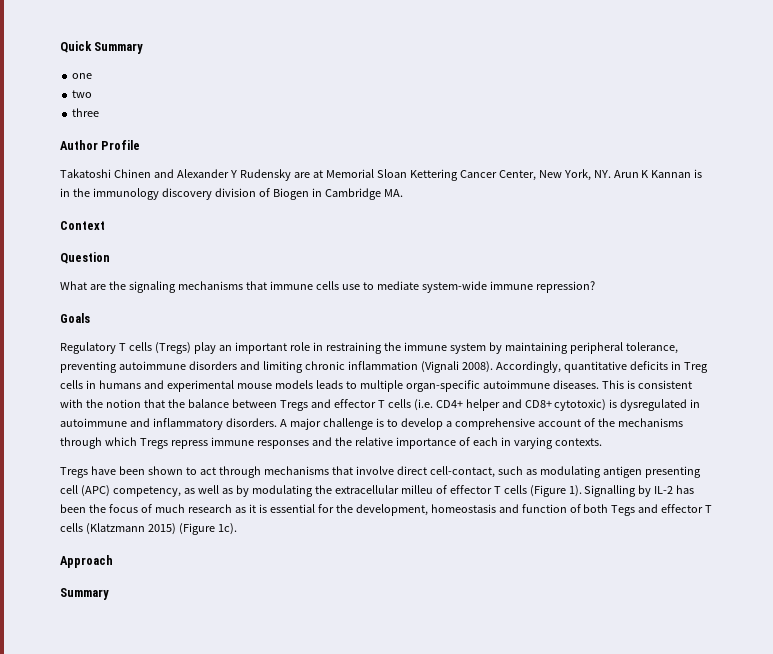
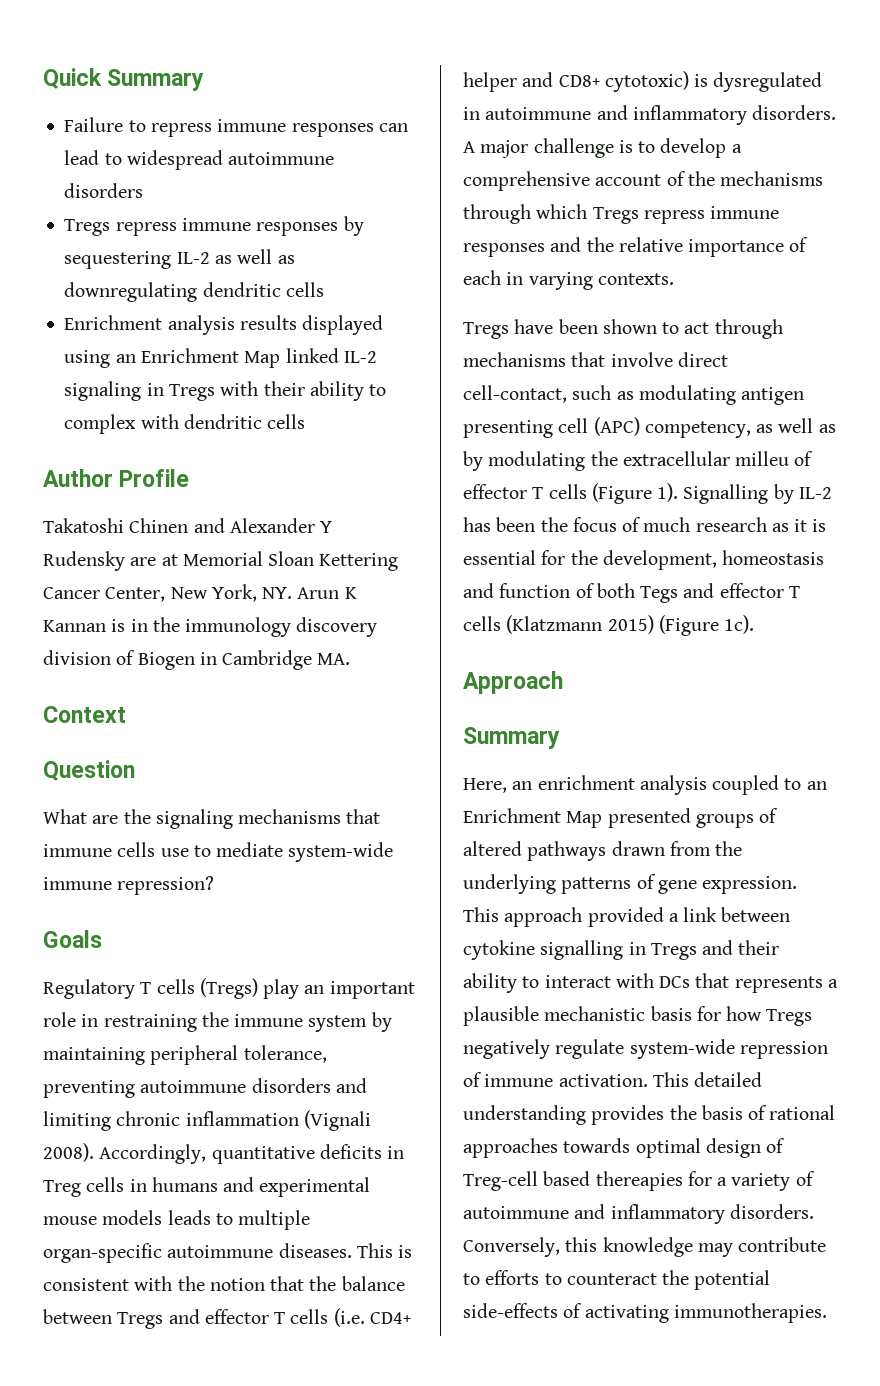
[72,73,93,79] [72,90,93,98] [72,108,100,117] one // two // three -> [64,117,408,137] [64,150,335,170] [64,183,144,198] [64,216,364,236] [64,249,295,269] [64,282,324,302] [64,315,384,335] [64,348,377,368] [64,381,387,401] [64,414,306,434] Failure to repress immune responses can lead to widespread autoimmune disorders // Tregs repress immune responses by sequestering IL-2 as well as downregulating dendritic cells // Enrichment analysis results displayed using an Enrichment Map linked IL-2 signaling in Tregs with their ability to complex with dendritic cells
(109, 594) none -> [463,775,827,795] [463,808,779,828] [463,841,743,861] [463,874,798,894] [463,907,791,927] [463,940,780,960] [463,973,838,993] [463,1006,813,1026] [463,1039,828,1059] [463,1072,763,1087] [463,1105,836,1125] [463,1138,786,1158] [463,1171,815,1191] [463,1204,814,1224] [463,1237,827,1257] [463,1270,771,1290] [463,1303,827,1323] // Here, an enrichment analysis coupled to an Enrichment Map presented groups of altered pathways drawn from the underlying patterns of gene expression. This approach provided a link between cytokine signalling in Tregs and their ability to interact with DCs that represents a plausible mechanistic basis for how Tregs negatively regulate system-wide repression of immune activation. This detailed understanding provides the basis of rational approaches towards optimal design of Treg-cell based thereapies for a variety of autoimmune and inflammatory disorders. Conversely, this knowledge may contribute to efforts to counteract the potential side-effects of activating immunotherapies.

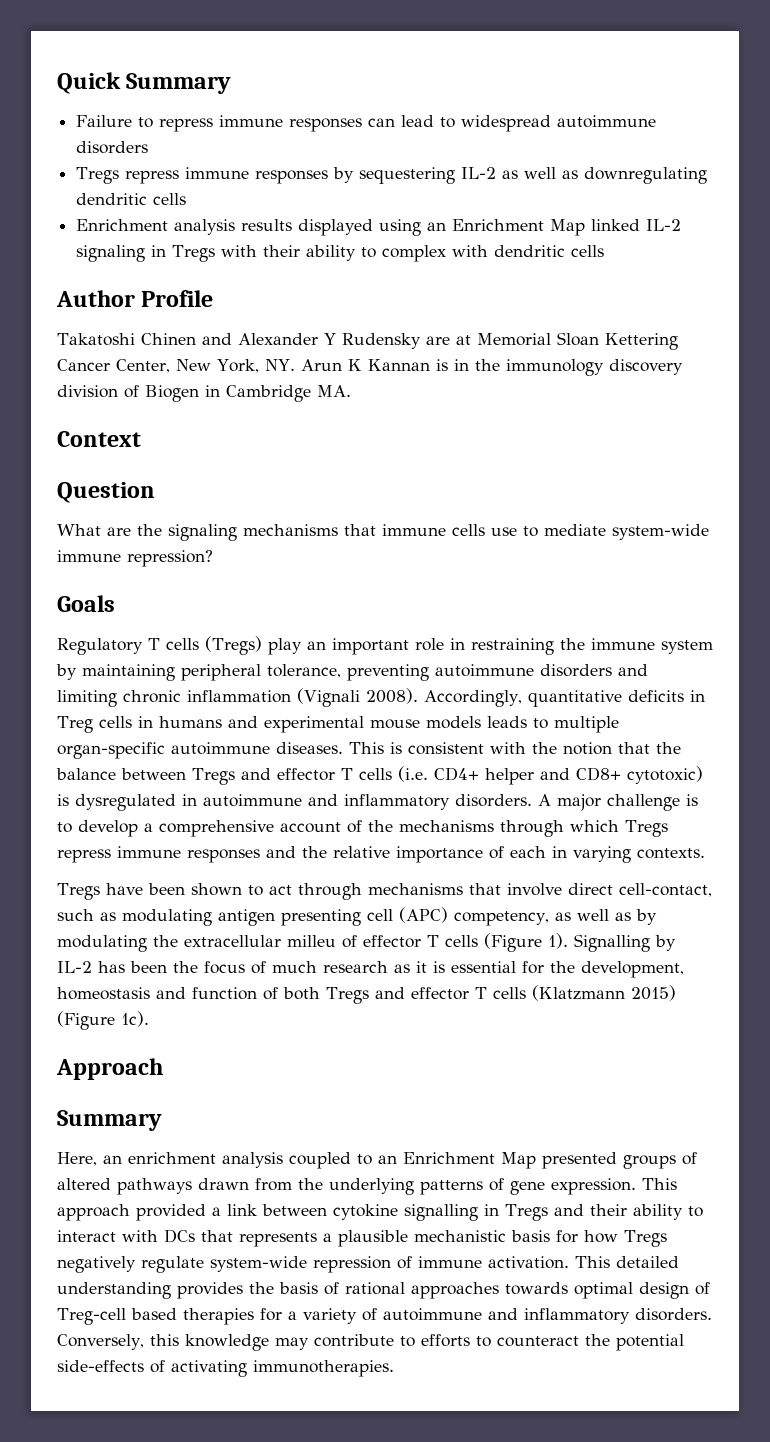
[640,586,679,603] Tegs -> [326,987,369,1004] Tregs
[595,1171,683,1191] thereapies -> [182,1308,254,1325] therapies

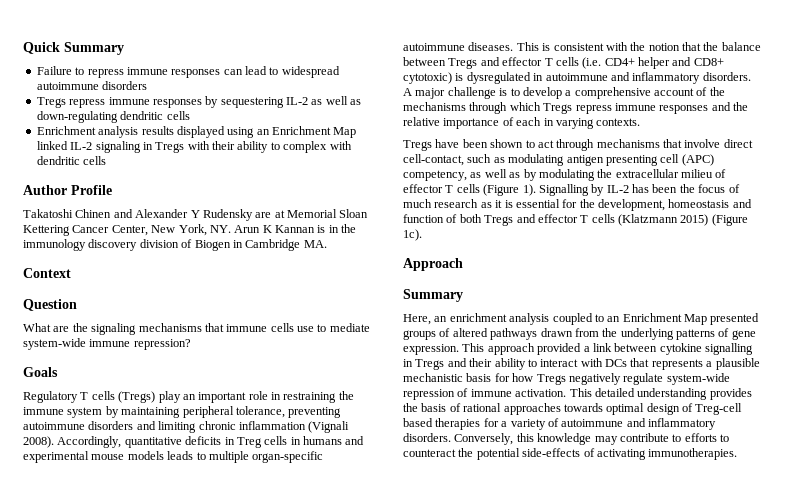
[584,167,708,184] downregulating -> [36,111,118,123] down-regulating
[287,935,336,947] milleu -> [681,169,713,178] milieu

